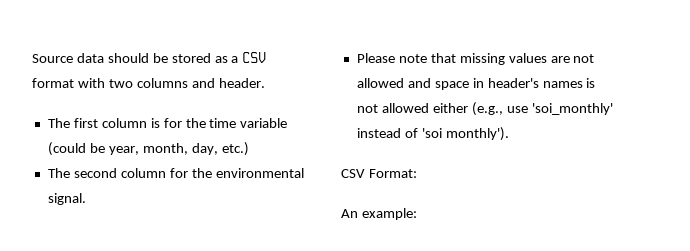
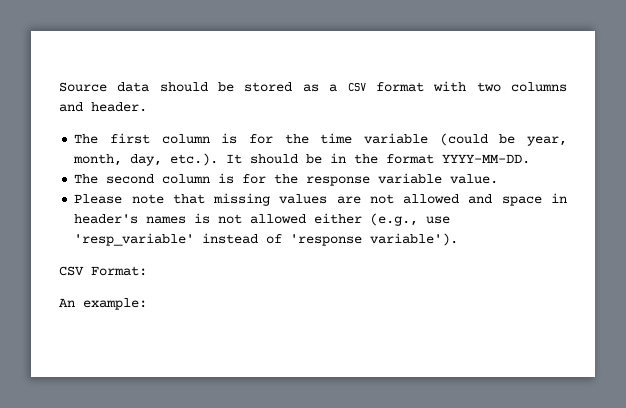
[221,142,249,156] etc.) -> [170,153,531,166] etc.). It should be in the format YYYY-MM-DD.
[169,168,304,178] [47,193,86,205] for the environmental signal. -> [218,173,499,186] is for the response variable value.
[531,103,613,115] 'soi_monthly' -> [74,233,195,246] 'resp_variable'
[421,127,509,141] 'soi monthly'). -> [290,233,459,246] 'response variable').

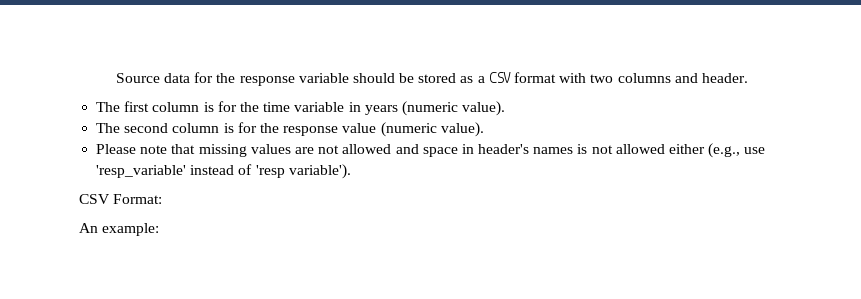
(150, 87) none -> [194,72,349,86] for the response variable
[439,133,568,146] [73,153,531,166] (could be year, month, day, etc.). It should be in the format YYYY-MM-DD. -> [348,101,506,116] in years (numeric value).
[378,173,499,184] variable value. -> [342,122,484,137] value (numeric value).
[290,234,363,246] 'response -> [255,165,285,178] 'resp

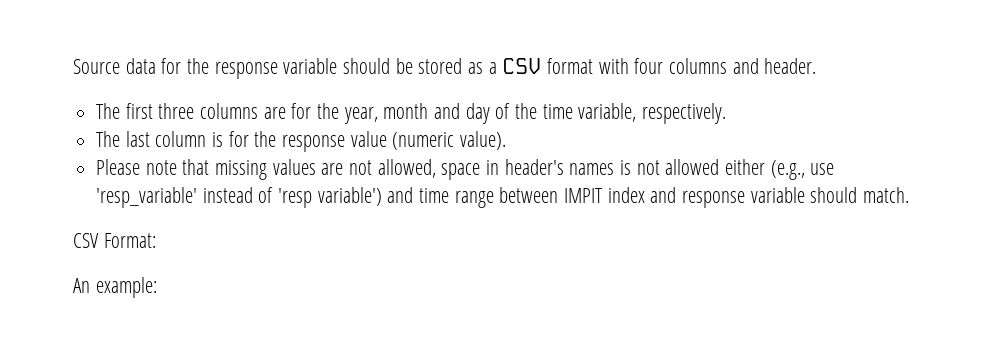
[590,74,614,83] two -> [634,58,664,74] four
[152,101,506,116] [96,123,169,133] column is for the time variable in years (numeric value). // The second -> [158,103,727,124] [96,131,150,147] three columns are for the year, month and day of the time variable, respectively. // The last
[342,144,419,154] allowed and -> [377,159,436,178] allowed,
[288,164,351,179] variable'). -> [317,187,910,208] variable') and time range between IMPIT index and response variable should match.

